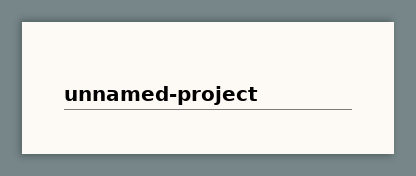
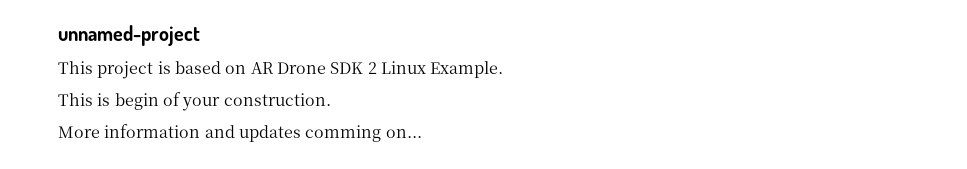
(258, 95) none -> [58,61,504,79] [58,92,331,111] [58,124,422,142] // This project is based on AR Drone SDK 2 Linux Example. // This is begin of your construction. // More information and updates comming on...

